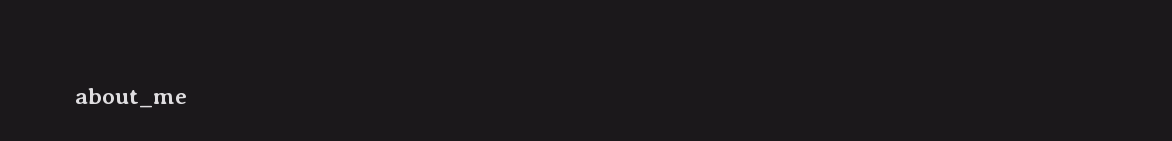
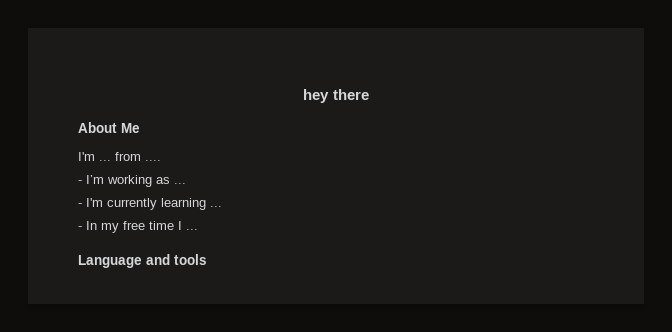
[75,88,187,108] about_me -> [303,89,369,103] [78,122,140,133] [78,152,161,161] [78,175,186,187] [78,198,222,210] [78,221,198,233] [78,254,207,268] hey there // About Me // I'm ... from .... // - I’m working as ... // - I'm currently learning ... // - In my free time I ... // Language and tools

